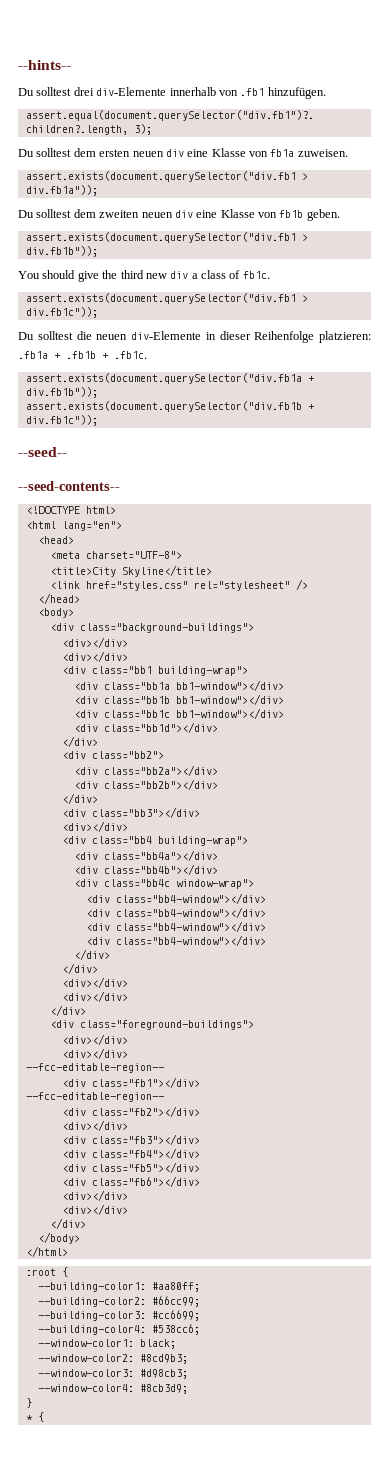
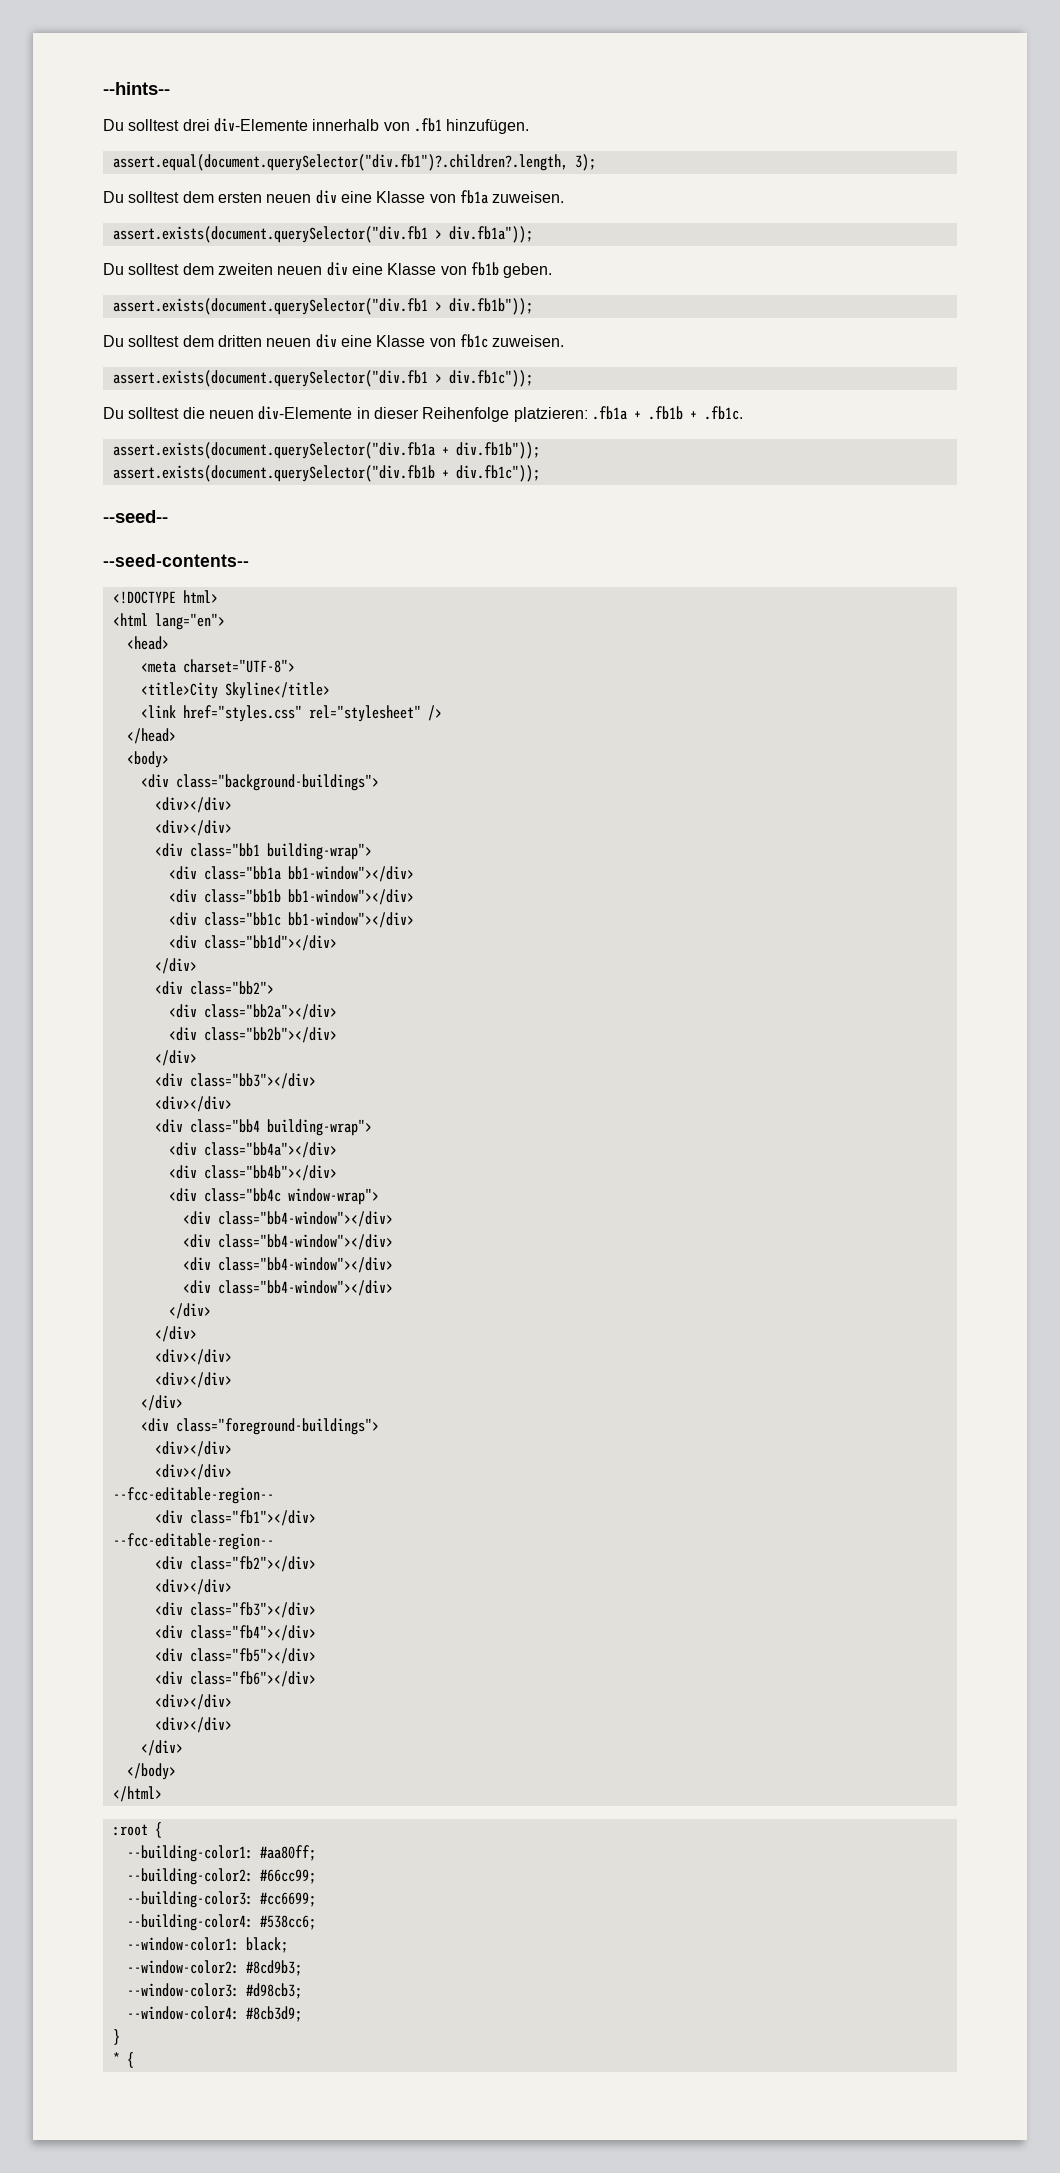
[18,270,270,282] You should give the third new div a class of fb1c. -> [103,334,565,348] Du solltest dem dritten neuen div eine Klasse von fb1c zuweisen.

